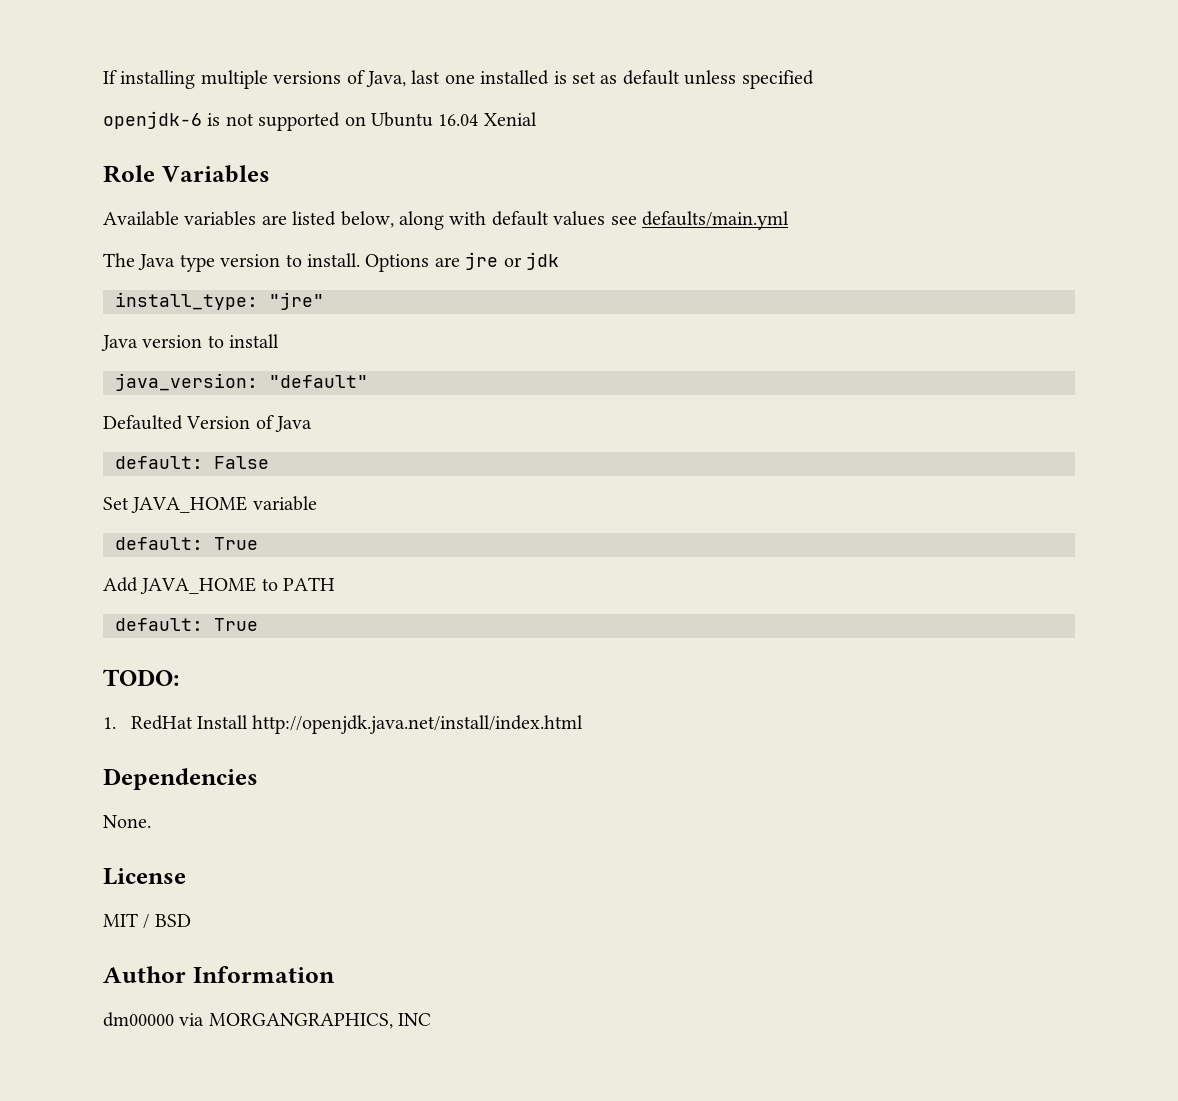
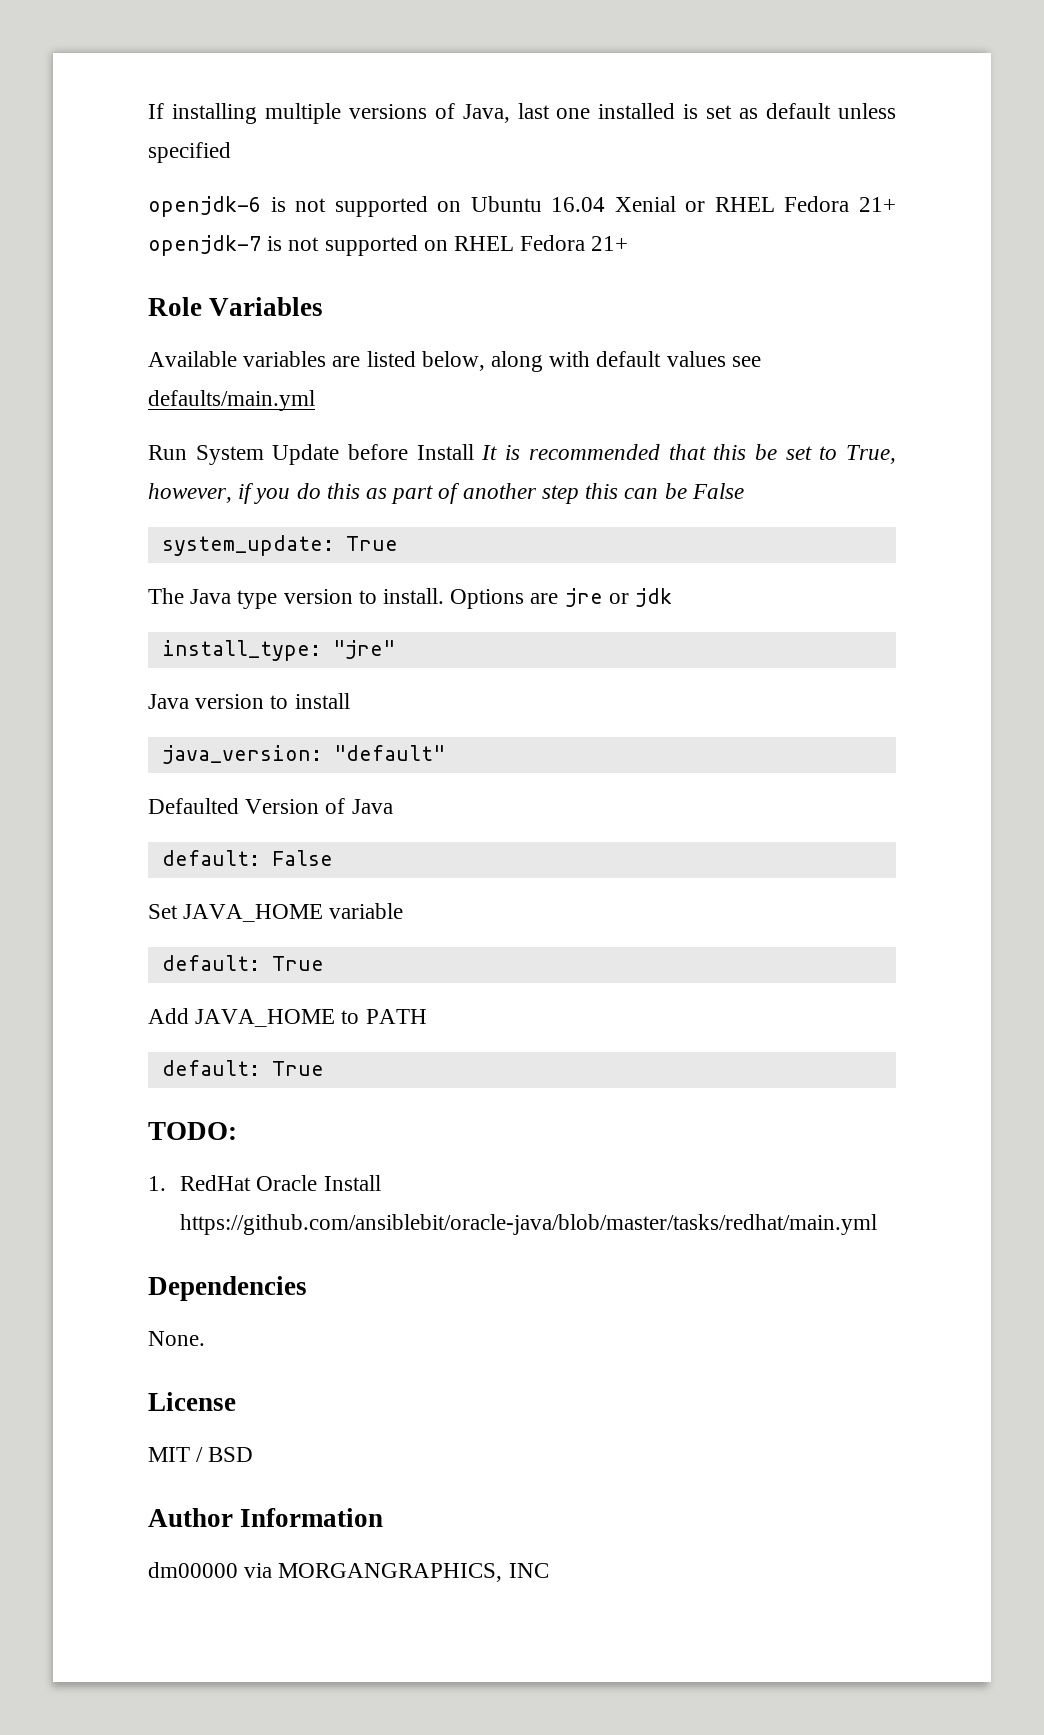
(537, 119) none -> [685,196,896,212] [148,235,629,256] or RHEL Fedora 21+ openjdk-7 is not supported on RHEL Fedora 21+
(789, 220) none -> [148,444,897,465] [148,483,744,504] [161,535,398,556] // Run System Update before Install It is recommended that this be set to True, however, if you do this as part of another step this can be False // system_update: True
[197,715,584,734] Install http://openjdk.java.net/install/index.html -> [256,1175,381,1191] [180,1214,878,1235] Oracle Install https://github.com/ansiblebit/oracle-java/blob/master/tasks/redhat/main.yml

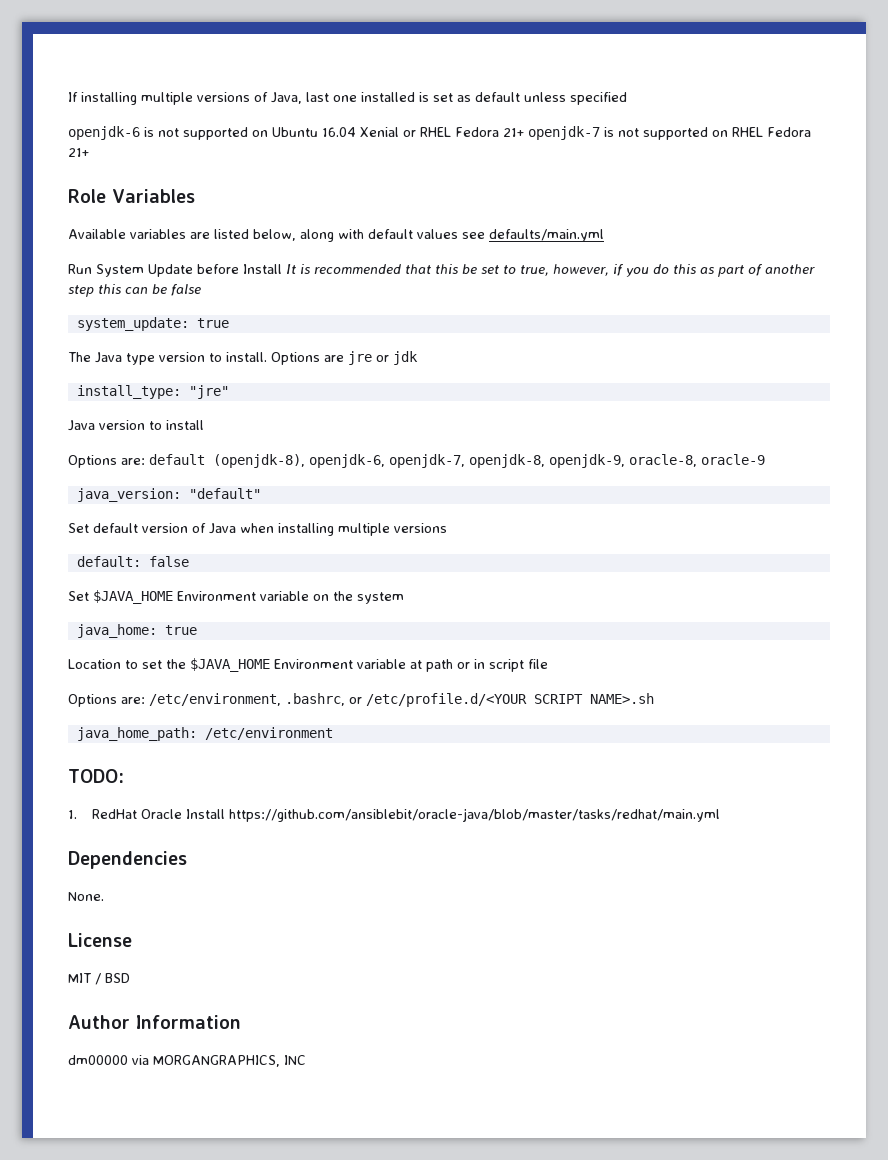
[846,445,897,464] True, -> [520,265,549,276] true,
[691,483,744,499] False -> [171,284,201,296] false
[345,536,398,551] True -> [196,318,229,328] true
(350, 701) none -> [68,454,765,468] // Options are: default (openjdk-8), openjdk-6, openjdk-7, openjdk-8, openjdk-9, oracle-8, oracle-9
[148,798,320,814] Defaulted Version -> [68,523,188,533] Set default version
[161,850,333,866] [148,903,404,922] [161,955,324,971] [148,1008,427,1027] [161,1060,324,1076] // default: False // Set JAVA_HOME variable // default: True // Add JAVA_HOME to PATH // default: True -> [240,523,447,536] [76,556,189,567] [68,590,404,604] [76,624,197,638] [68,658,548,672] [68,693,654,707] [76,727,333,741] when installing multiple versions // default: false // Set $JAVA_HOME Environment variable on the system // java_home: true // Location to set the $JAVA_HOME Environment variable at path or in script file // Options are: /etc/environment, .bashrc, or /etc/profile.d/<YOUR SCRIPT NAME>.sh // java_home_path: /etc/environment

